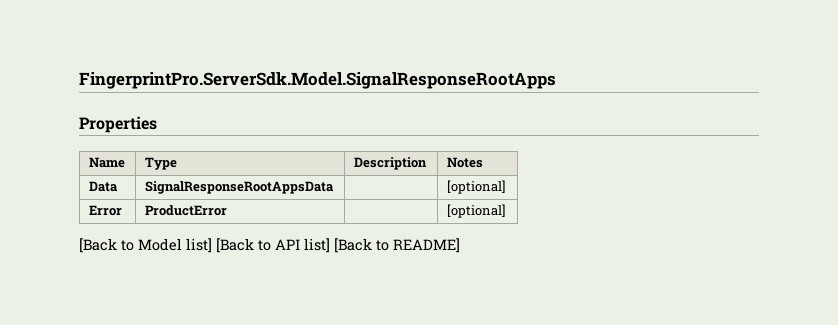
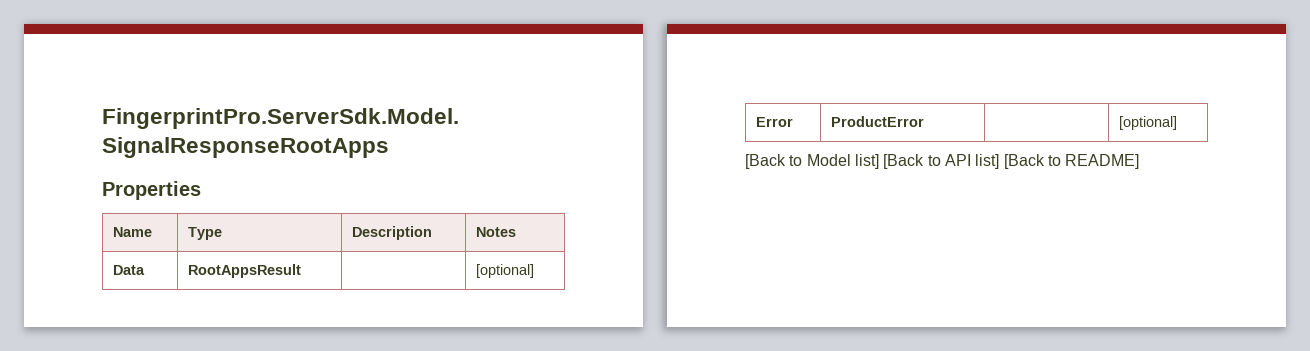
[144,181,334,194] SignalResponseRootAppsData -> [188,264,302,278] RootAppsResult

